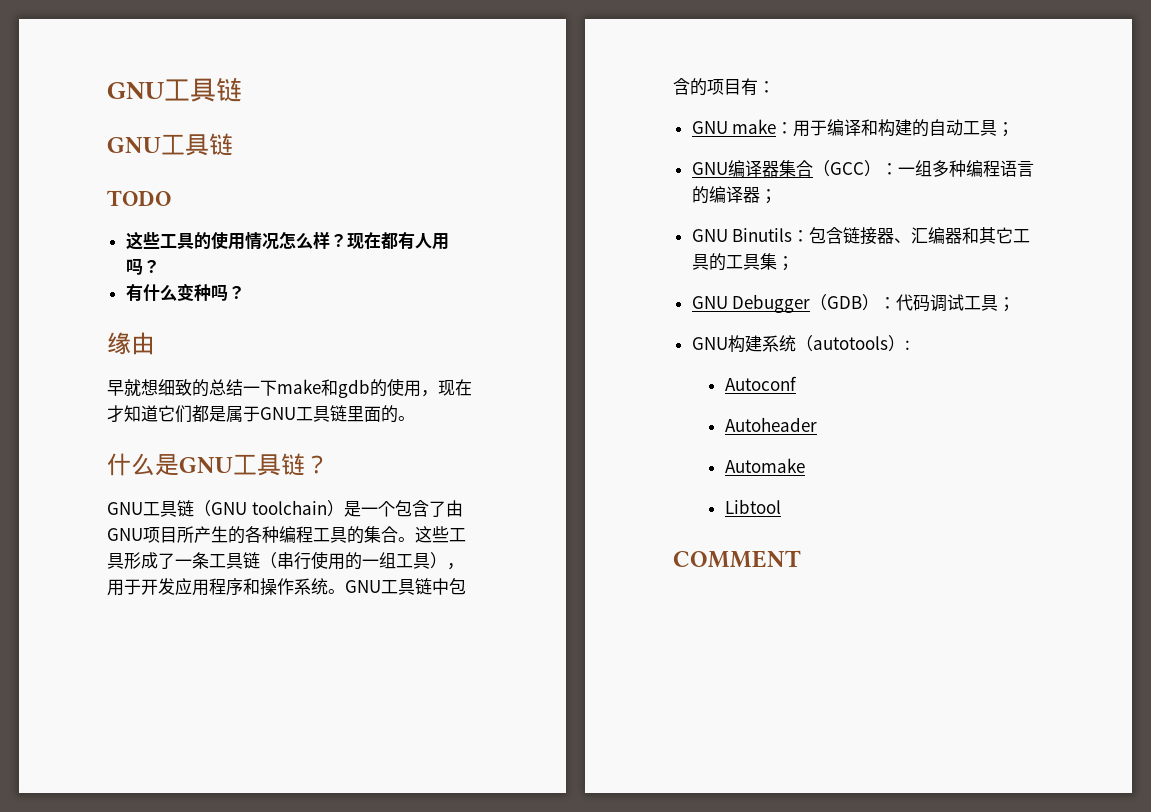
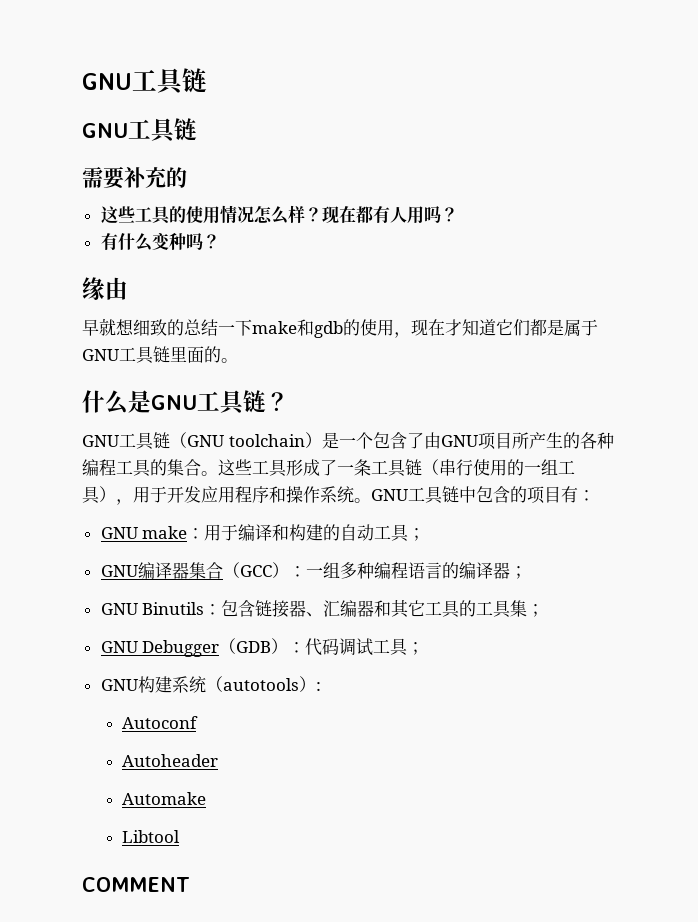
[107,190,171,206] TODO -> [82,166,187,189] 需要补充的

